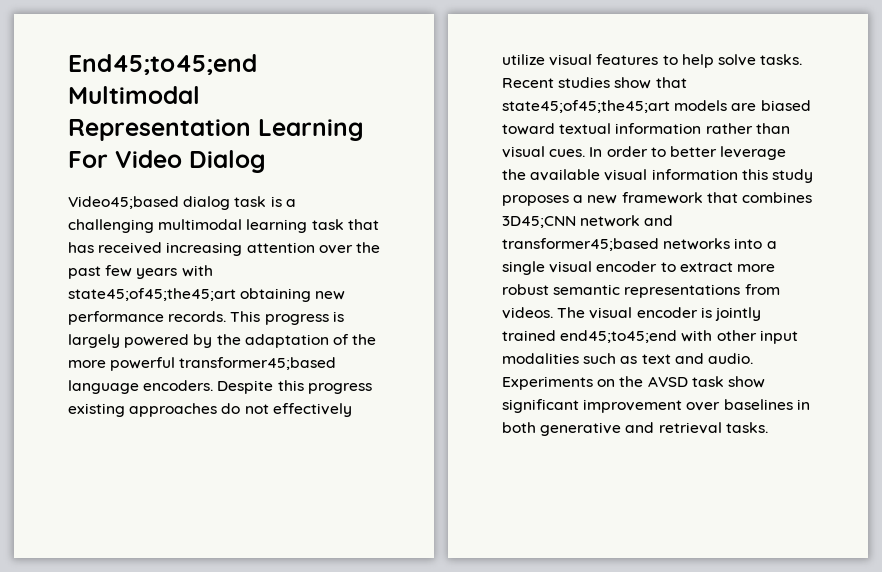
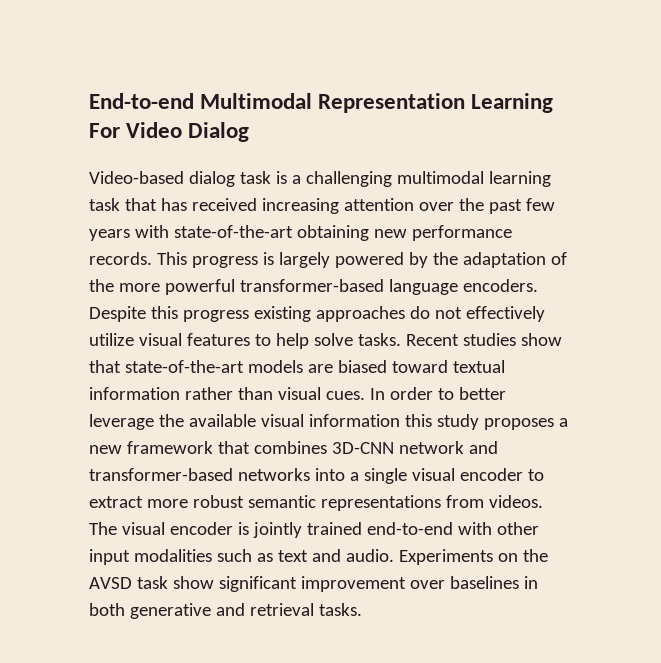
[68,54,257,75] End45;to45;end -> [89,93,194,109] End-to-end
[68,196,179,209] Video45;based -> [89,171,184,184] Video-based
[68,288,236,301] state45;of45;the45;art -> [173,225,293,238] state-of-the-art
[179,357,337,370] transformer45;based -> [239,279,384,292] transformer-based
[502,100,670,113] state45;of45;the45;art -> [124,360,244,373] state-of-the-art
[502,216,576,228] 3D45;CNN -> [331,442,394,454] 3D-CNN
[502,238,659,251] transformer45;based -> [89,468,233,481] transformer-based
[560,330,678,343] end45;to45;end -> [366,522,453,535] end-to-end

